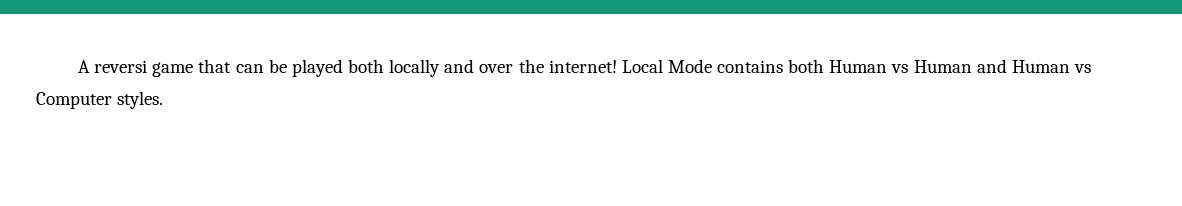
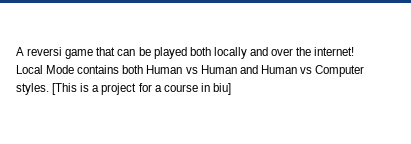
(164, 100) none -> [52,83,231,95] [This is a project for a course in biu]

